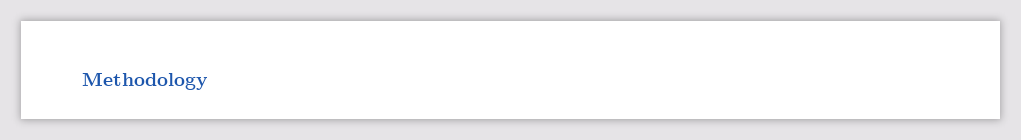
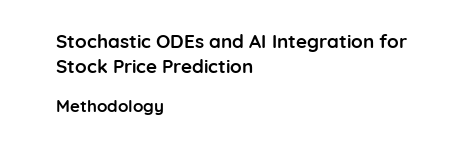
(82, 81) none -> [56,34,407,52] [56,59,254,73] Stochastic ODEs and AI Integration for Stock Price Prediction //

